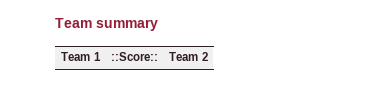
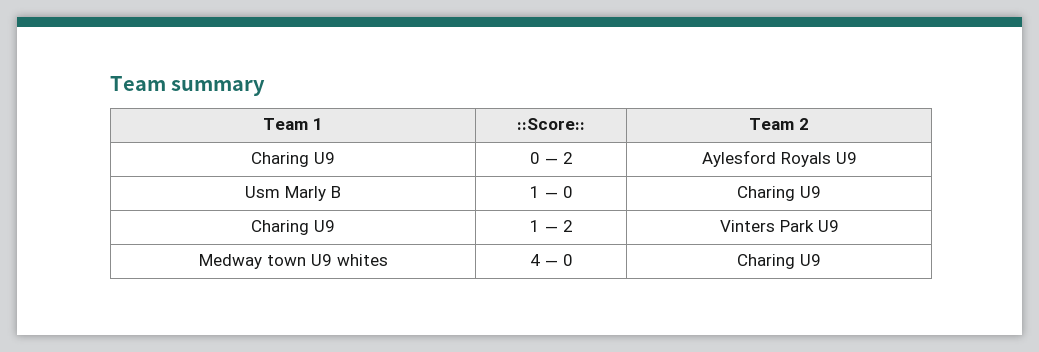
(208, 56) none -> [251,152,335,167] [529,152,573,164] [701,150,857,167] [245,186,341,201] [529,186,573,198] [737,186,821,201] [251,220,335,235] [529,220,573,232] [719,220,839,232] [198,254,388,269] [529,254,573,266] [737,254,821,269] // Charing U9 | 0 — 2 | Aylesford Royals U9 // Usm Marly B | 1 — 0 | Charing U9 // Charing U9 | 1 — 2 | Vinters Park U9 // Medway town U9 whites | 4 — 0 | Charing U9

